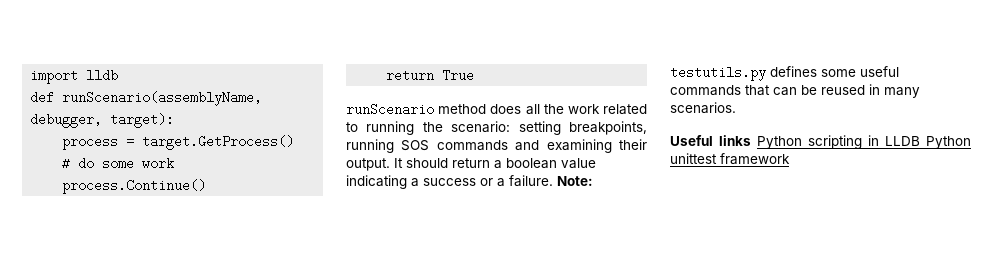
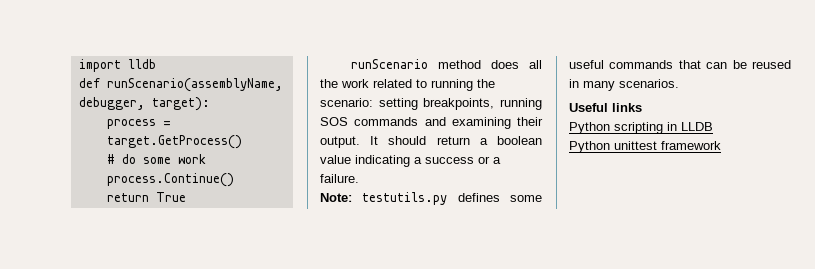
(553, 181) none -> (359, 178) //
(751, 140) none -> (642, 107) //
(920, 141) none -> (713, 126) //

